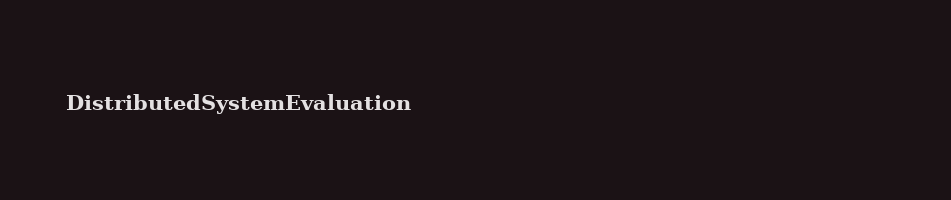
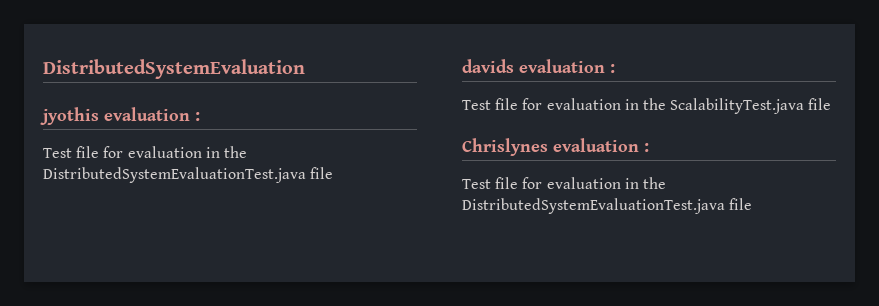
(411, 104) none -> [40,107,200,125] [43,146,247,158] [43,167,334,183] [462,59,615,73] [462,98,832,114] [462,138,649,156] [462,177,666,189] [462,198,753,214] // jyothis evaluation : // Test file for evaluation in the DistributedSystemEvaluationTest.java file // davids evaluation : // Test file for evaluation in the ScalabilityTest.java file // Chrislynes evaluation : // Test file for evaluation in the DistributedSystemEvaluationTest.java file

